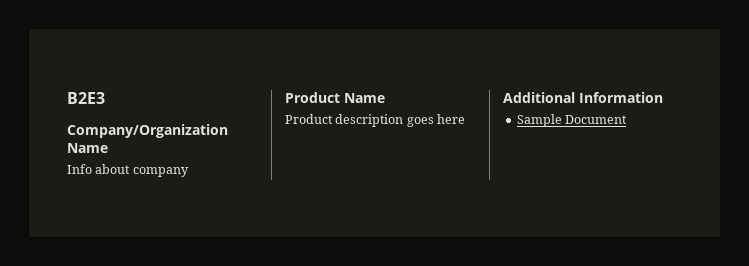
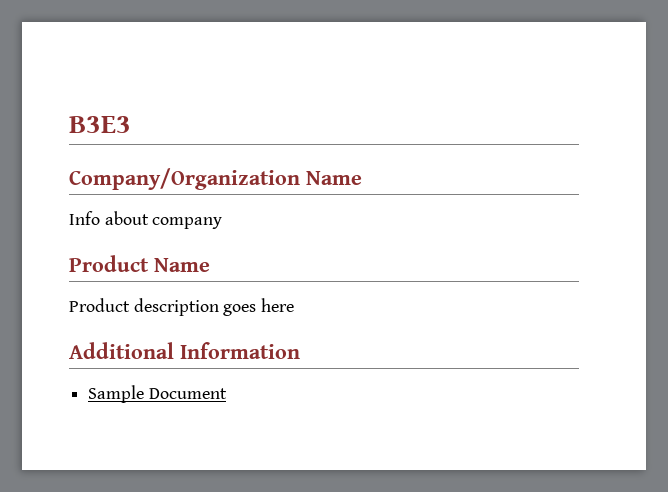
[67,92,105,104] B2E3 -> [69,116,131,133] B3E3

